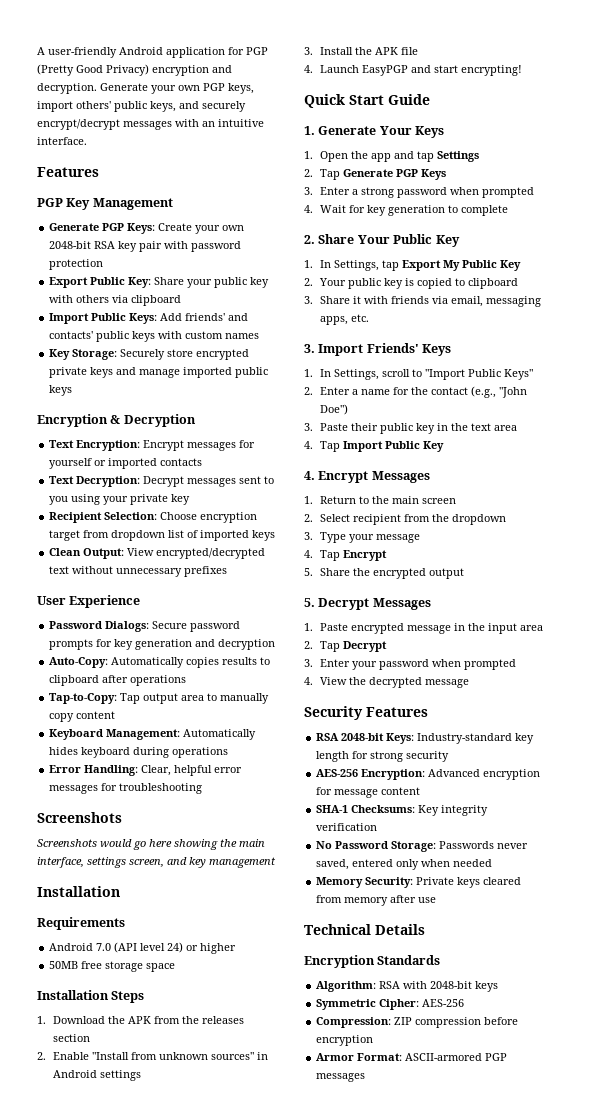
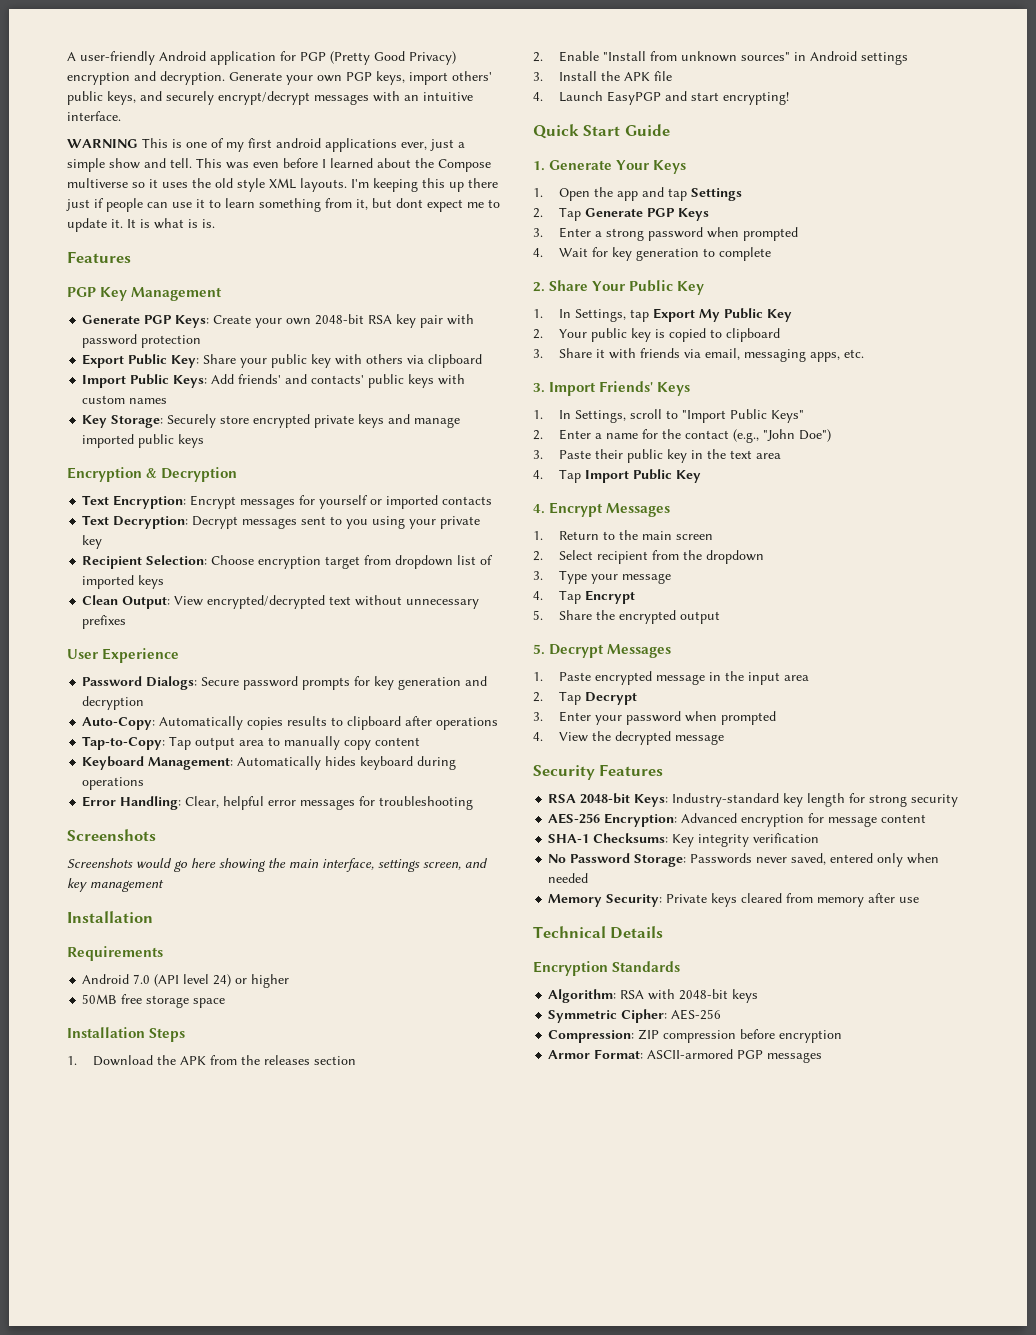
(87, 141) none -> [67,138,465,152] [67,158,491,172] [67,178,498,192] [66,198,500,212] [67,218,215,232] // WARNING This is one of my first android applications ever, just a simple show and tell. This was even before I learned about the Compose multiverse so it uses the old style XML layouts. I'm keeping this up there just if people can use it to learn something from it, but dont expect me to update it. It is what is is.

